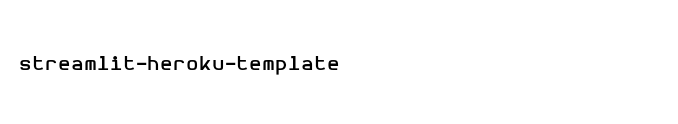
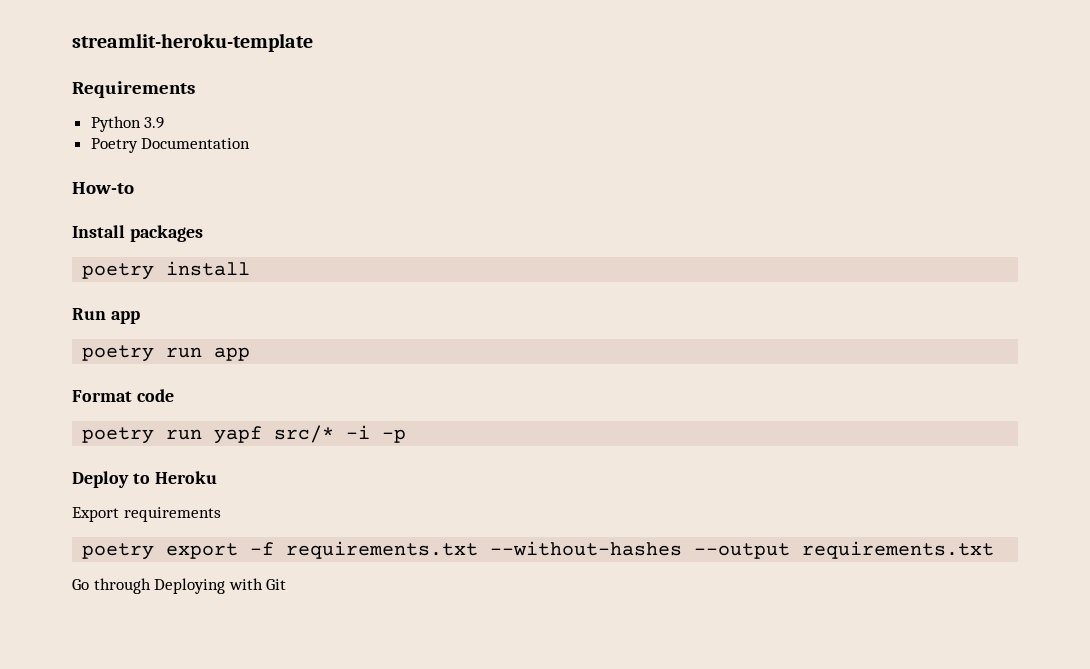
(340, 65) none -> [72,81,195,98] [90,116,165,132] [90,138,251,153] [72,182,134,194] [72,225,203,242] [82,261,251,280] [72,308,140,324] [82,345,251,362] [72,389,174,402] [82,425,407,444] [72,471,217,488] [72,507,221,522] [82,541,995,560] [72,578,287,594] // Requirements // Python 3.9 // Poetry Documentation // How-to // Install packages // poetry install // Run app // poetry run app // Format code // poetry run yapf src/* -i -p // Deploy to Heroku // Export requirements // poetry export -f requirements.txt --without-hashes --output requirements.txt // Go through Deploying with Git

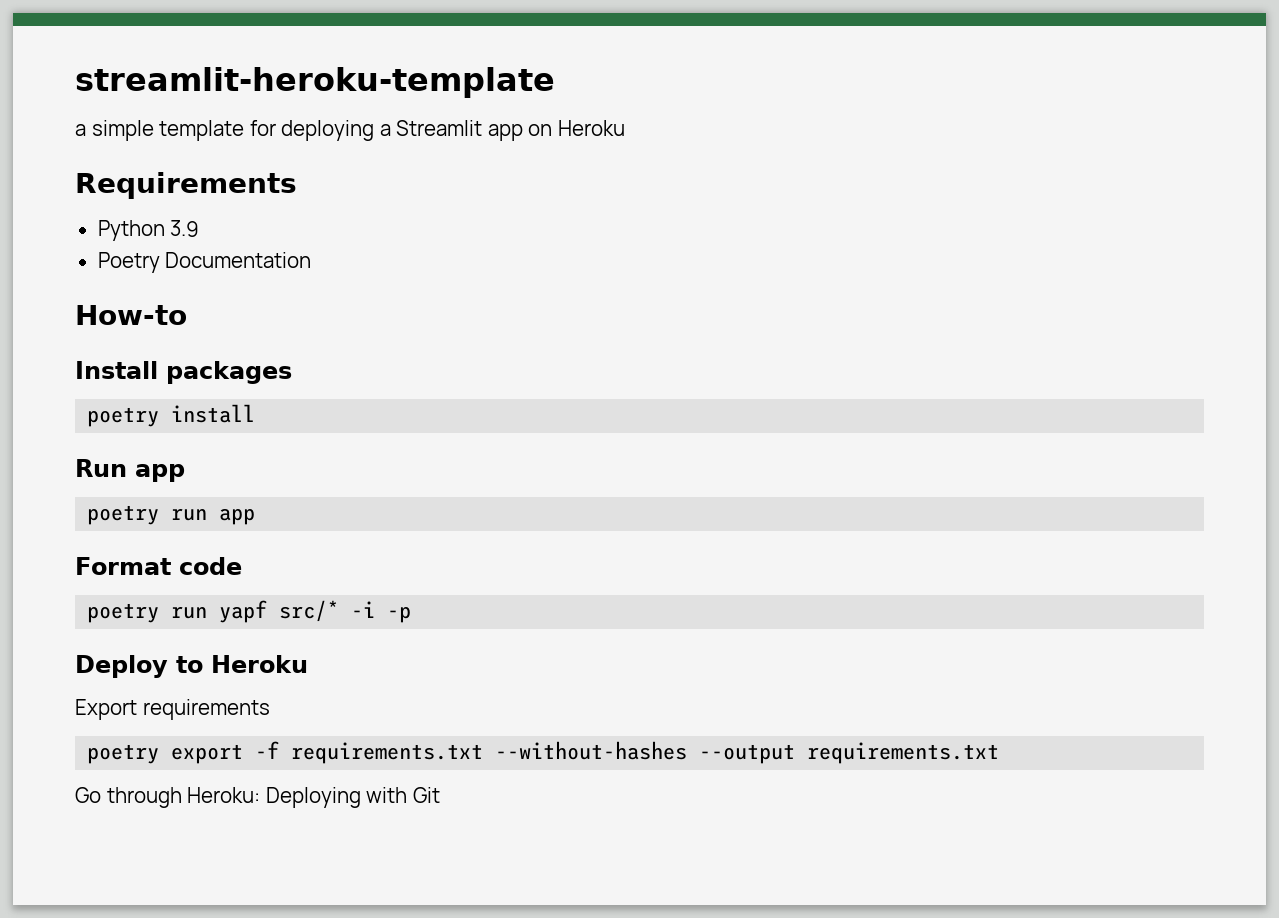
(313, 42) none -> [75,120,625,141] // a simple template for deploying a Streamlit app on Heroku
(151, 586) none -> [187,787,261,803] Heroku:

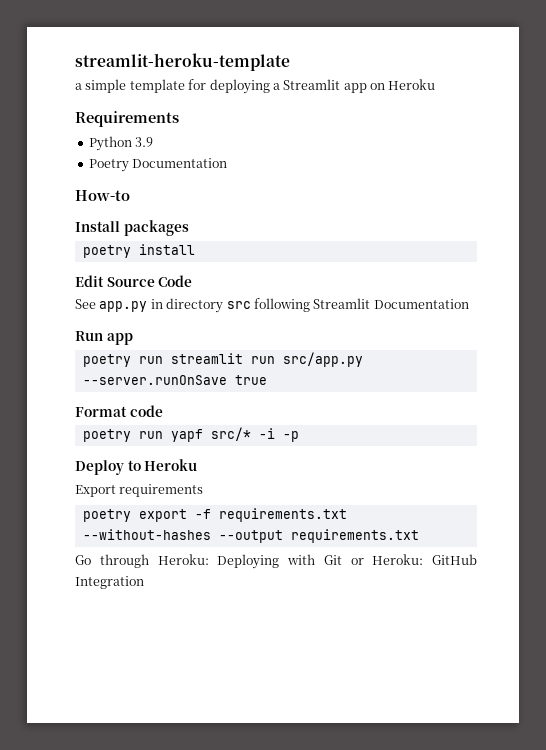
(256, 413) none -> [75,275,193,287] [75,298,469,313] // Edit Source Code // See app.py in directory src following Streamlit Documentation
[219,508,256,525] app -> [170,352,363,367] [82,375,267,385] streamlit run src/app.py --server.runOnSave true
(440, 795) none -> [350,554,477,565] [75,576,144,589] or Heroku: GitHub Integration

